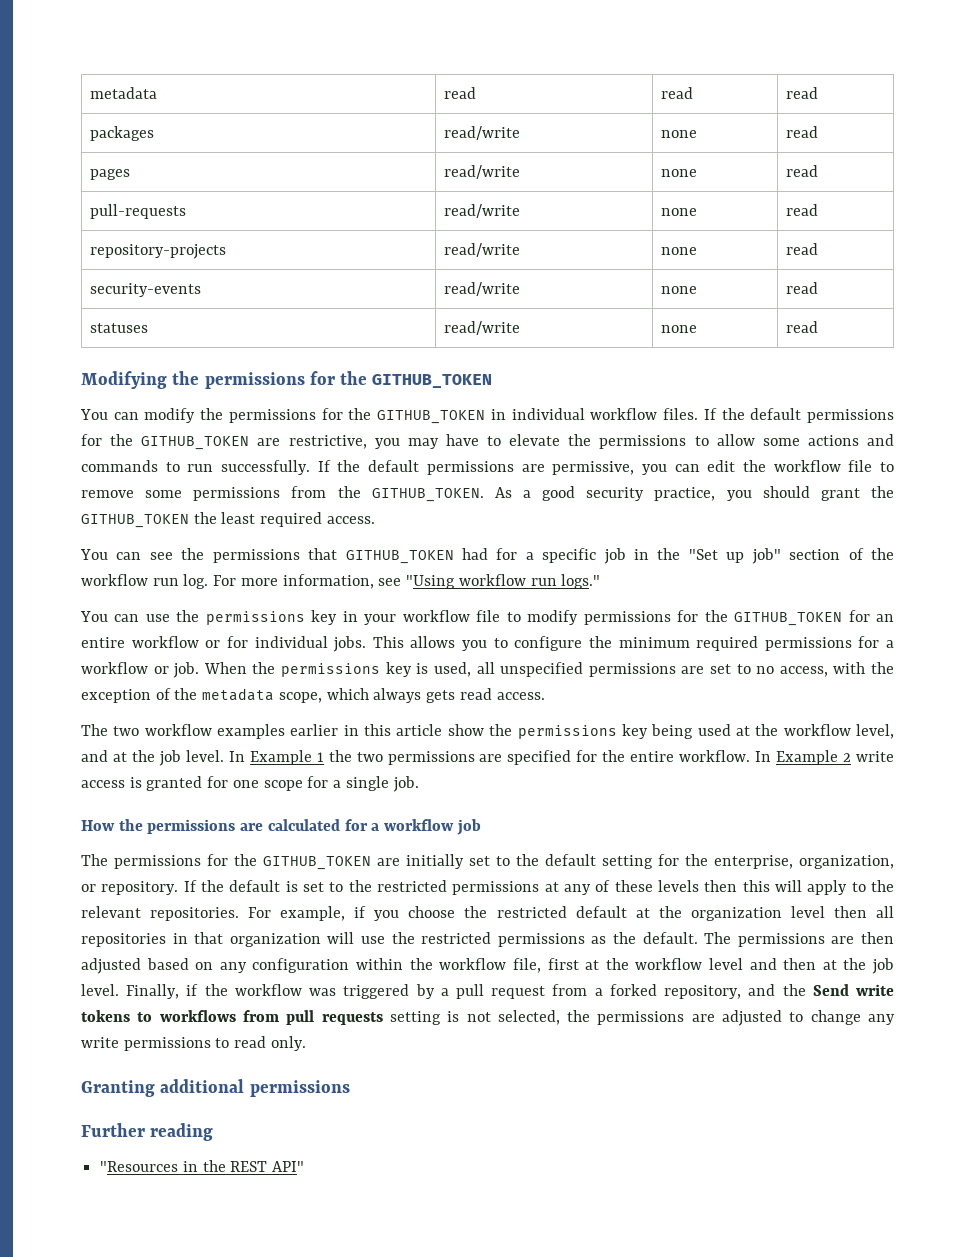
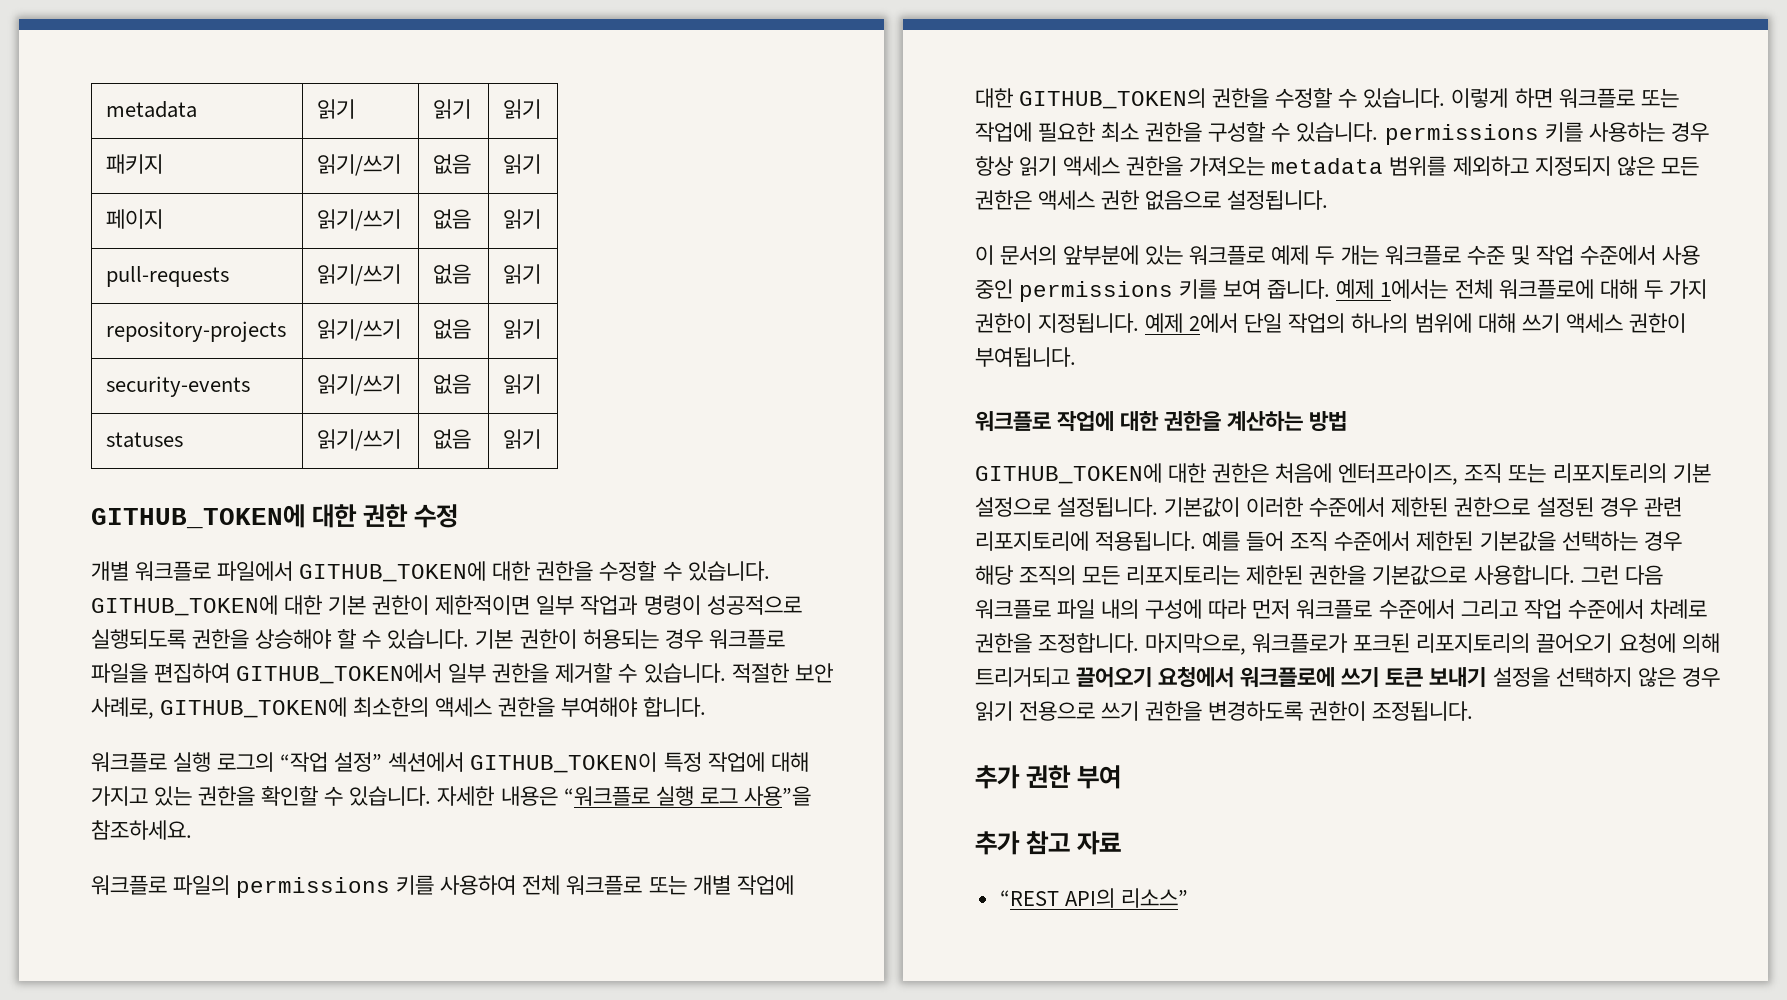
[443,87,476,99] [660,87,693,99] [785,87,818,99] [89,126,154,141] [443,126,520,140] [660,130,697,138] [785,126,818,138] [89,169,130,180] [443,165,520,179] [660,169,697,177] [785,165,818,177] [89,204,186,219] [443,204,520,218] [660,208,697,216] [785,204,818,216] [89,244,226,259] [443,243,520,257] [660,247,697,255] [785,243,818,255] [89,283,201,297] [443,282,520,296] [660,286,697,294] [785,282,818,294] [89,323,148,333] [443,321,520,335] [660,325,697,333] [785,321,818,333] [81,371,493,389] [80,408,895,424] [81,434,894,450] [81,460,894,475] [81,486,894,502] [81,512,375,528] [80,548,895,564] [81,574,601,589] [80,610,895,626] [81,636,894,652] [81,662,894,678] [81,688,545,703] [81,724,895,739] [81,750,895,766] [81,776,419,792] [81,819,481,835] [81,854,894,870] [81,880,895,895] [81,906,895,921] [81,932,895,947] [81,958,894,974] [81,984,894,999] [81,1010,895,1026] [81,1036,306,1051] [81,1079,350,1097] [81,1123,214,1141] [100,1160,305,1172] read | read | read // packages | read/write | none | read // pages | read/write | none | read // pull-requests | read/write | none | read // repository-projects | read/write | none | read // security-events | read/write | none | read // statuses | read/write | none | read // Modifying the permissions for the GITHUB_TOKEN // You can modify the permissions for the GITHUB_TOKEN in individual workflow files. If the default permissions for the GITHUB_TOKEN are restrictive, you may have to elevate the permissions to allow some actions and commands to run successfully. If the default permissions are permissive, you can edit the workflow file to remove some permissions from the GITHUB_TOKEN. As a good security practice, you should grant the GITHUB_TOKEN the least required access. // You can see the permissions that GITHUB_TOKEN had for a specific job in the "Set up job" section of the workflow run log. For more information, see "Using workflow run logs." // You can use the permissions key in your workflow file to modify permissions for the GITHUB_TOKEN for an entire workflow or for individual jobs. This allows you to configure the minimum required permissions for a workflow or job. When the permissions key is used, all unspecified permissions are set to no access, with the exception of the metadata scope, which always gets read access. // The two workflow examples earlier in this article show the permissions key being used at the workflow level, and at the job level. In Example 1 the two permissions are specified for the entire workflow. In Example 2 write access is granted for one scope for a single job. // How the permissions are calculated for a workflow job // The permissions for the GITHUB_TOKEN are initially set to the default setting for the enterprise, organization, or repository. If the default is set to the restricted permissions at any of these levels then this will apply to the relevant repositories. For example, if you choose the restricted default at the organization level then all repositories in that organization will use the restricted permissions as the default. The permissions are then adjusted based on any configuration within the workflow file, first at the workflow level and then at the job level. Finally, if the workflow was triggered by a pull request from a forked repository, and the Send write tokens to workflows from pull requests setting is not selected, the permissions are adjusted to change any write permissions to read only. // Granting additional permissions // Further reading // "Resources in the REST API" -> [317,99,356,119] [433,99,472,119] [503,99,542,119] [106,154,164,174] [317,154,402,176] [433,154,472,174] [503,154,542,174] [106,209,164,229] [317,209,402,231] [433,209,472,229] [503,209,542,229] [106,266,230,287] [317,264,402,286] [433,264,472,284] [503,264,542,284] [106,321,287,342] [317,319,402,341] [433,319,472,339] [503,319,542,339] [106,376,251,397] [317,374,402,396] [433,374,472,394] [503,374,542,394] [106,432,184,448] [317,429,402,451] [433,429,472,449] [503,429,542,449] [91,504,459,529] [91,561,770,582] [91,595,802,616] [91,629,785,649] [91,663,833,684] [91,697,707,719] [91,752,809,773] [91,786,811,806] [91,820,192,840] [91,875,794,898] [975,88,1679,109] [975,122,1709,145] [975,156,1699,176] [975,190,1329,210] [975,245,1700,265] [975,279,1707,302] [975,313,1686,333] [975,347,1076,367] [975,411,1348,432] [975,463,1711,485] [975,497,1682,517] [975,531,1682,551] [975,565,1663,585] [975,599,1707,619] [975,633,1720,655] [975,666,1720,688] [975,701,1474,721] [975,765,1122,789] [975,831,1122,855] [999,888,1188,908] 읽기 | 읽기 | 읽기 // 패키지 | 읽기/쓰기 | 없음 | 읽기 // 페이지 | 읽기/쓰기 | 없음 | 읽기 // pull-requests | 읽기/쓰기 | 없음 | 읽기 // repository-projects | 읽기/쓰기 | 없음 | 읽기 // security-events | 읽기/쓰기 | 없음 | 읽기 // statuses | 읽기/쓰기 | 없음 | 읽기 // GITHUB_TOKEN에 대한 권한 수정 // 개별 워크플로 파일에서 GITHUB_TOKEN에 대한 권한을 수정할 수 있습니다. GITHUB_TOKEN에 대한 기본 권한이 제한적이면 일부 작업과 명령이 성공적으로 실행되도록 권한을 상승해야 할 수 있습니다. 기본 권한이 허용되는 경우 워크플로 파일을 편집하여 GITHUB_TOKEN에서 일부 권한을 제거할 수 있습니다. 적절한 보안 사례로, GITHUB_TOKEN에 최소한의 액세스 권한을 부여해야 합니다. // 워크플로 실행 로그의 “작업 설정” 섹션에서 GITHUB_TOKEN이 특정 작업에 대해 가지고 있는 권한을 확인할 수 있습니다. 자세한 내용은 “워크플로 실행 로그 사용”을 참조하세요. // 워크플로 파일의 permissions 키를 사용하여 전체 워크플로 또는 개별 작업에 대한 GITHUB_TOKEN의 권한을 수정할 수 있습니다. 이렇게 하면 워크플로 또는 작업에 필요한 최소 권한을 구성할 수 있습니다. permissions 키를 사용하는 경우 항상 읽기 액세스 권한을 가져오는 metadata 범위를 제외하고 지정되지 않은 모든 권한은 액세스 권한 없음으로 설정됩니다. // 이 문서의 앞부분에 있는 워크플로 예제 두 개는 워크플로 수준 및 작업 수준에서 사용 중인 permissions 키를 보여 줍니다. 예제 1에서는 전체 워크플로에 대해 두 가지 권한이 지정됩니다. 예제 2에서 단일 작업의 하나의 범위에 대해 쓰기 액세스 권한이 부여됩니다. // 워크플로 작업에 대한 권한을 계산하는 방법 // GITHUB_TOKEN에 대한 권한은 처음에 엔터프라이즈, 조직 또는 리포지토리의 기본 설정으로 설정됩니다. 기본값이 이러한 수준에서 제한된 권한으로 설정된 경우 관련 리포지토리에 적용됩니다. 예를 들어 조직 수준에서 제한된 기본값을 선택하는 경우 해당 조직의 모든 리포지토리는 제한된 권한을 기본값으로 사용합니다. 그런 다음 워크플로 파일 내의 구성에 따라 먼저 워크플로 수준에서 그리고 작업 수준에서 차례로 권한을 조정합니다. 마지막으로, 워크플로가 포크된 리포지토리의 끌어오기 요청에 의해 트리거되고 끌어오기 요청에서 워크플로에 쓰기 토큰 보내기 설정을 선택하지 않은 경우 읽기 전용으로 쓰기 권한을 변경하도록 권한이 조정됩니다. // 추가 권한 부여 // 추가 참고 자료 // “REST API의 리소스”

